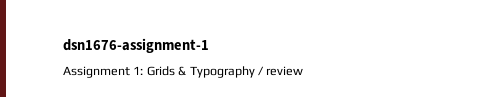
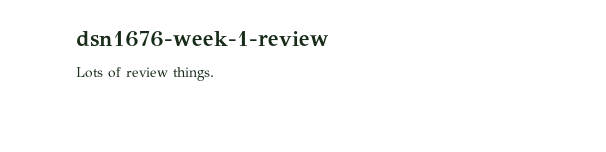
[63,38,209,53] [63,66,304,78] dsn1676-assignment-1 // Assignment 1: Grids & Typography / review -> [76,31,329,47] [76,67,214,81] dsn1676-week-1-review // Lots of review things.

